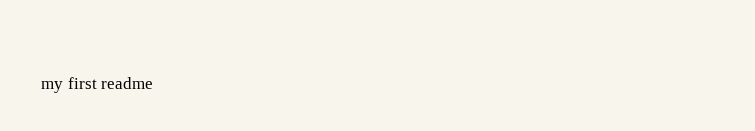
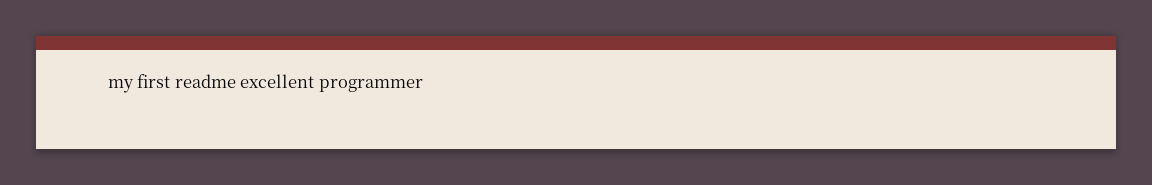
(154, 83) none -> [240,74,423,92] excellent programmer

